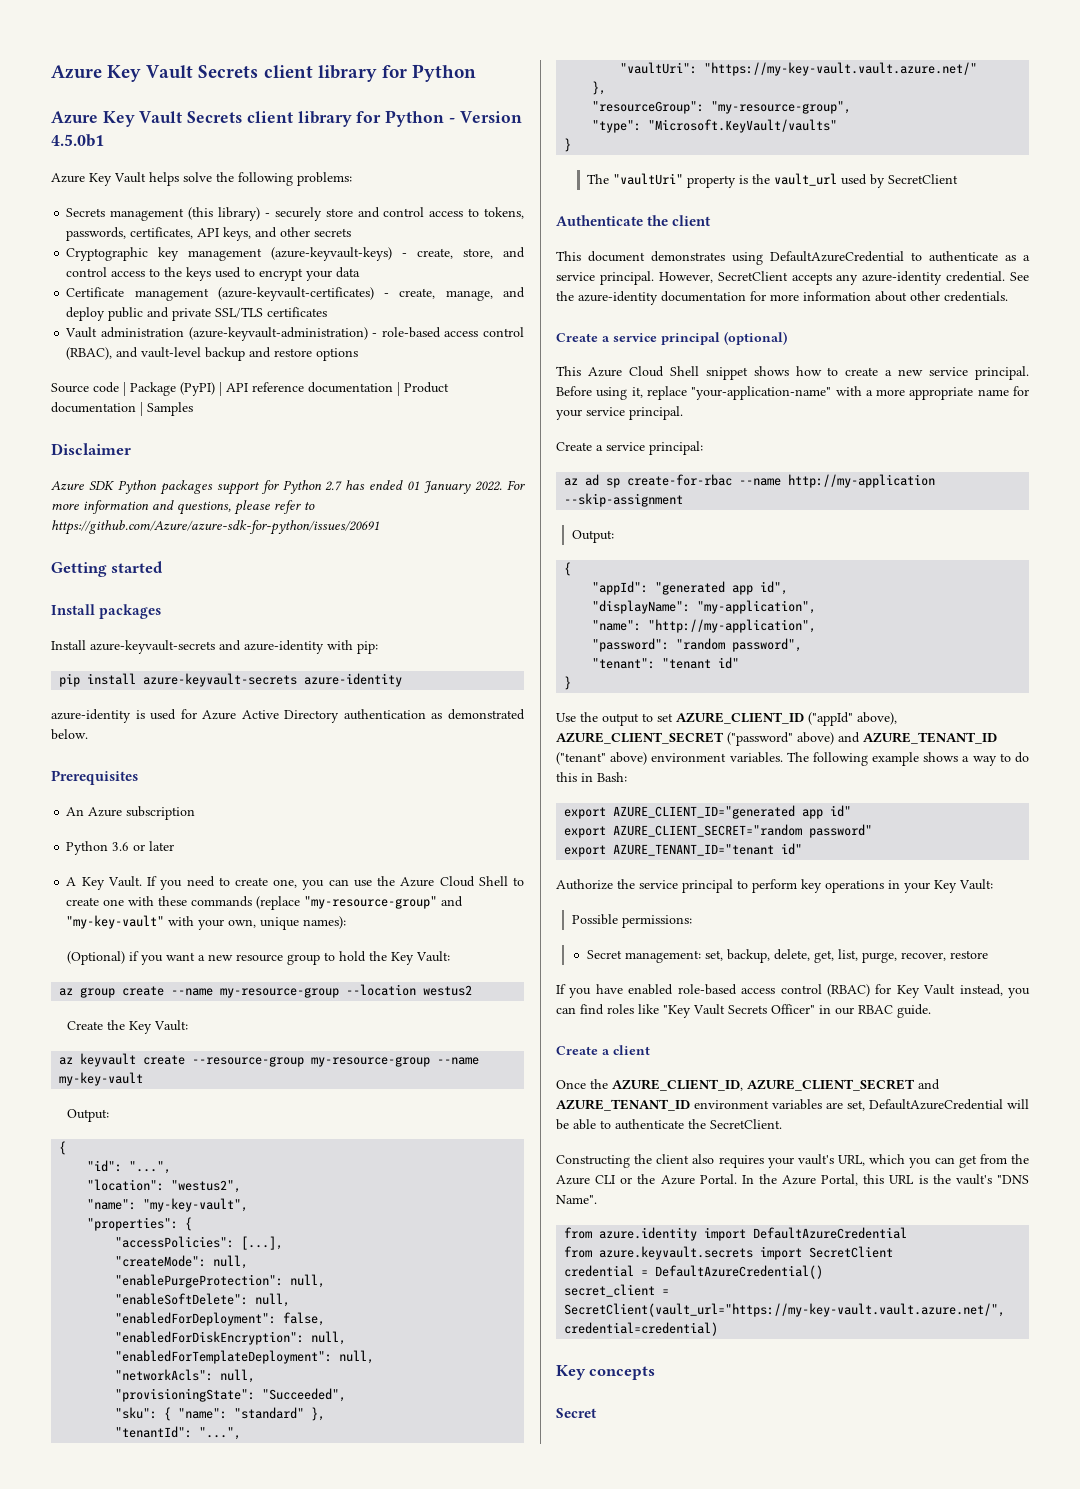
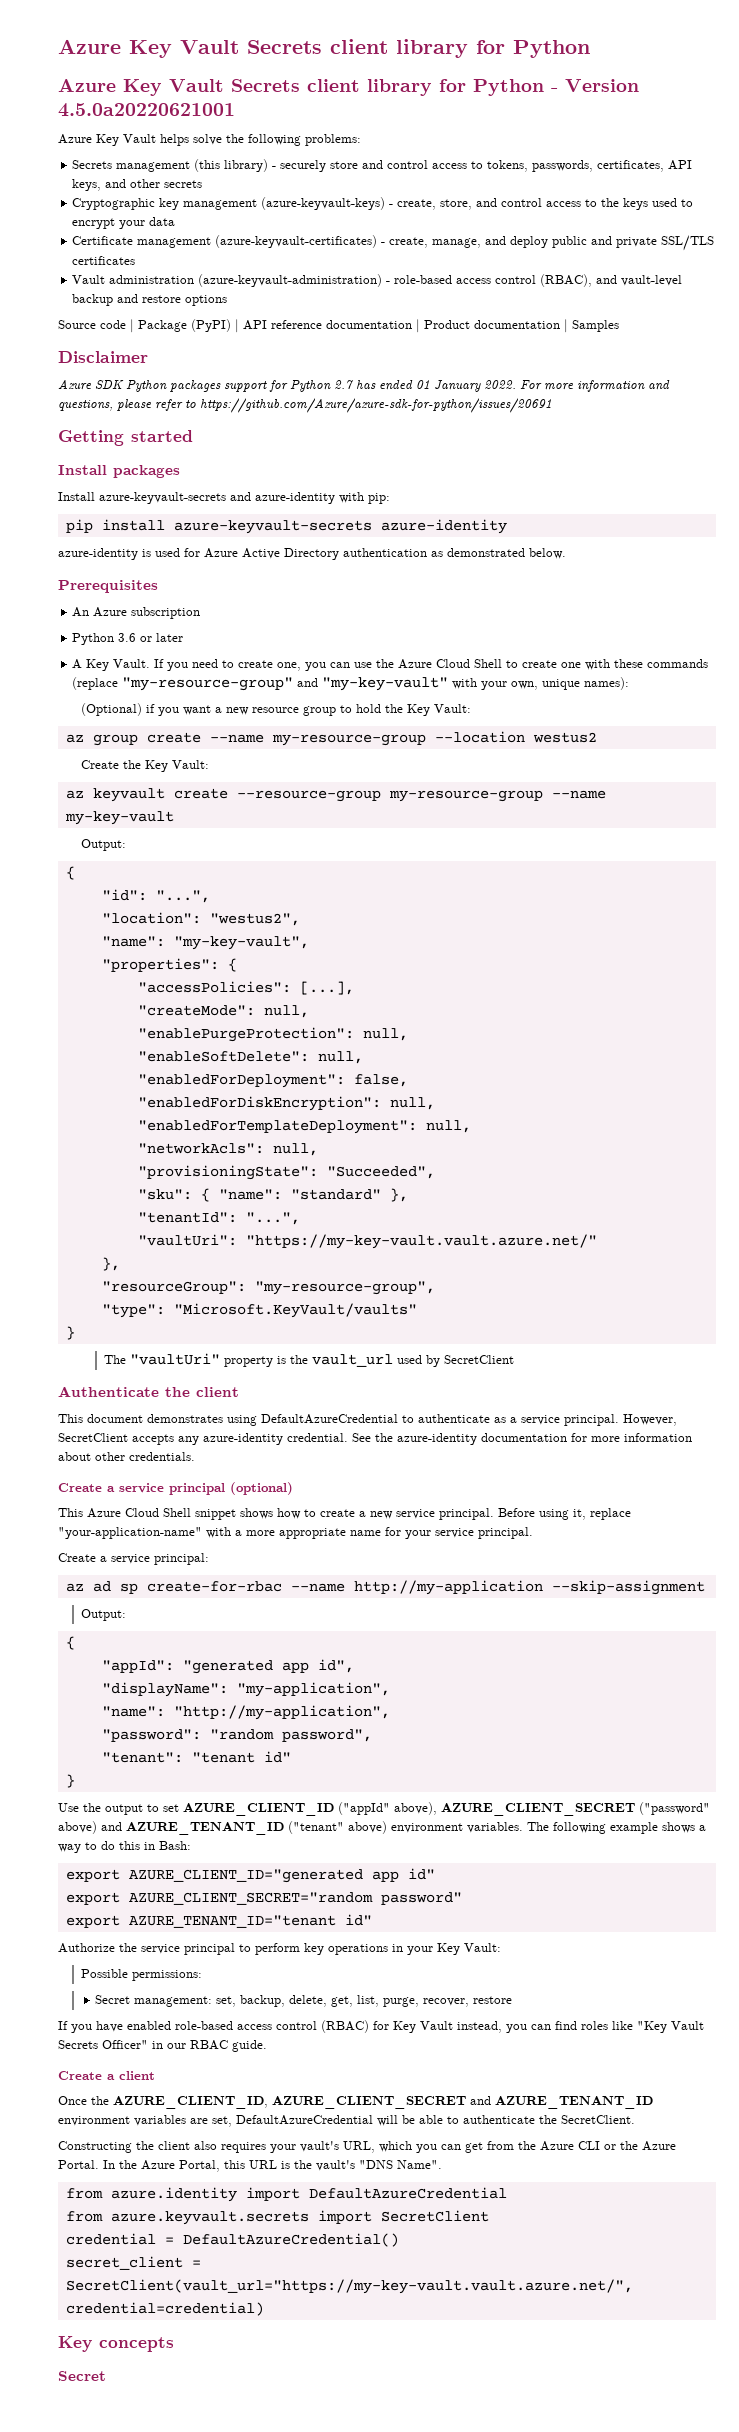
[51,134,104,147] 4.5.0b1 -> [58,103,235,117] 4.5.0a20220621001

